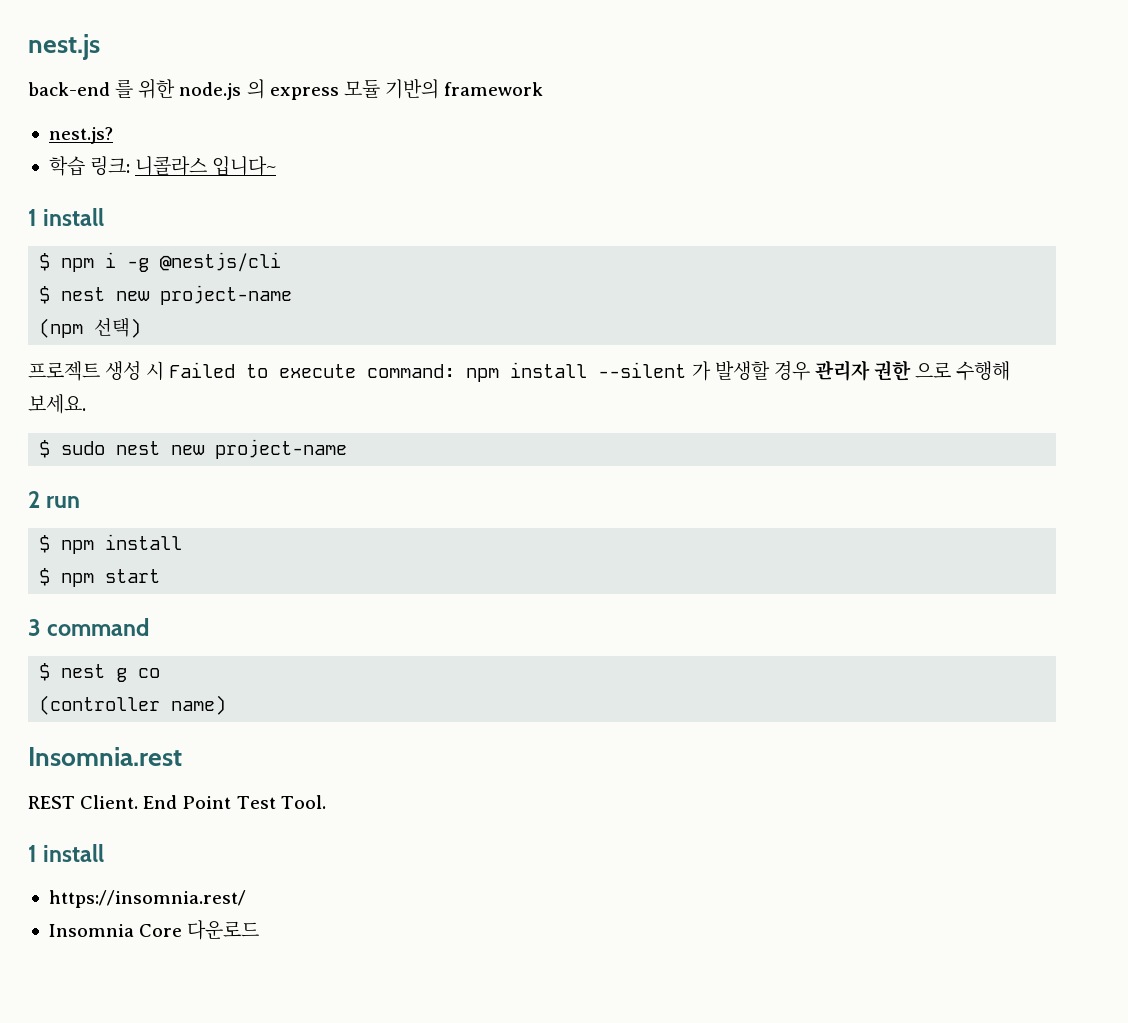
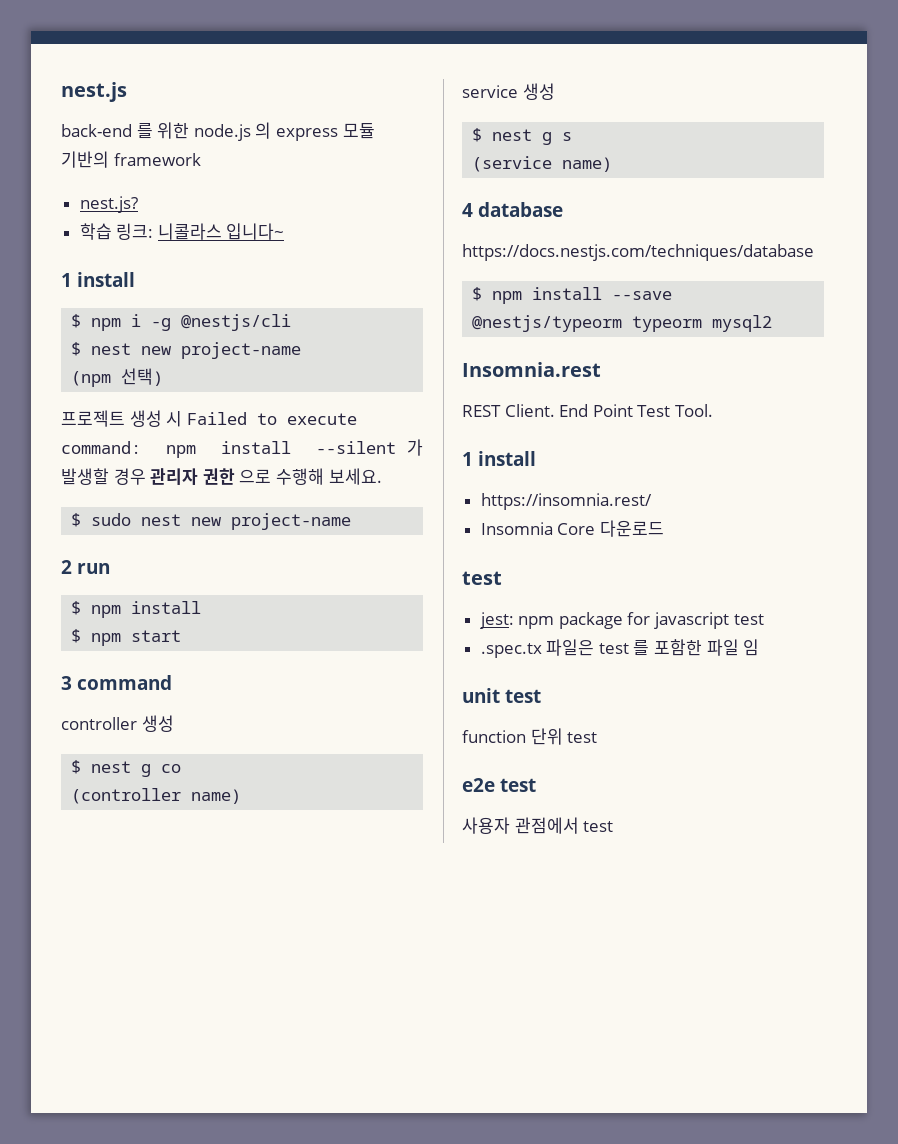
(150, 627) none -> [61,715,174,732] // controller 생성
(227, 705) none -> [462,83,555,100] [472,128,573,145] [472,156,613,172] [462,202,563,217] [462,244,814,261] [472,287,673,304] [472,315,773,332] // service 생성 // $ nest g s // (service name) // 4 database // https://docs.nestjs.com/techniques/database // $ npm install --save @nestjs/typeorm typeorm mysql2
(260, 930) none -> [462,571,502,585] [479,612,764,629] [480,639,760,658] [462,688,541,703] [462,728,598,745] [462,778,536,792] [462,817,614,834] // test // jest: npm package for javascript test // .spec.tx 파일은 test 를 포함한 파일 임 // unit test // function 단위 test // e2e test // 사용자 관점에서 test

